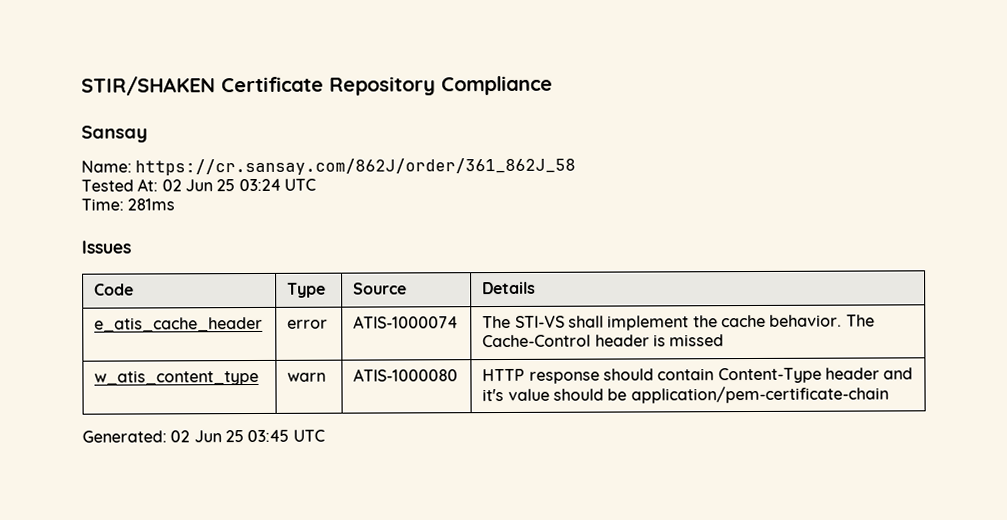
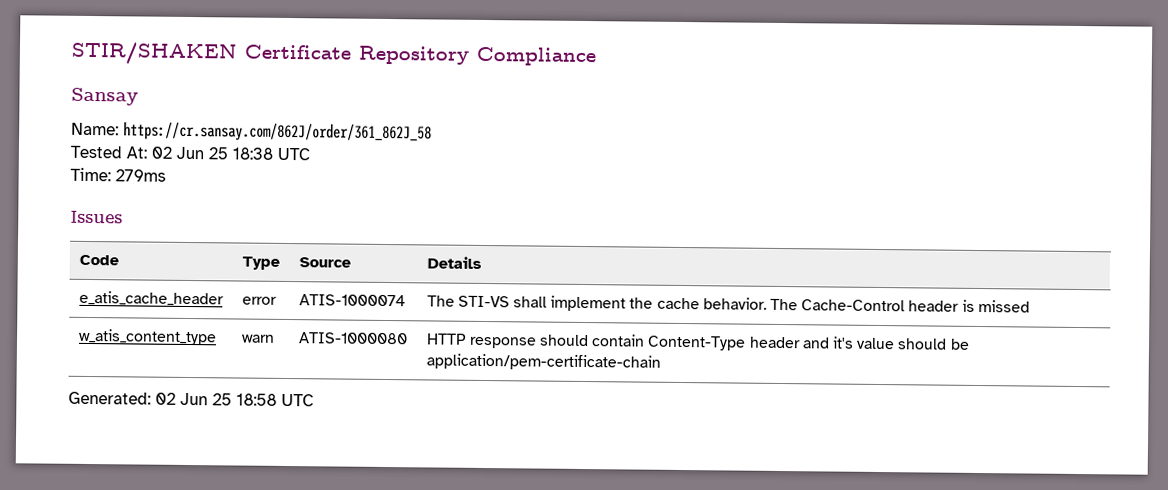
[238,178,281,192] 03:24 -> [232,147,273,160] 18:38
[127,198,176,211] 281ms -> [115,169,166,182] 279ms
[247,429,290,443] 03:45 -> [236,393,277,406] 18:58

